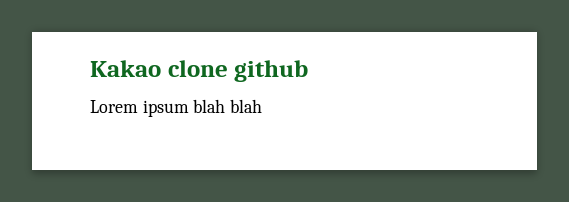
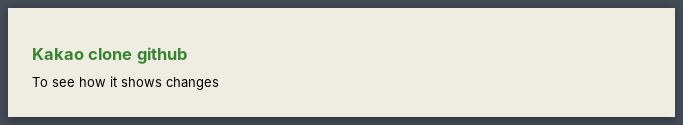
[90,99,263,117] Lorem ipsum blah blah -> [32,76,219,90] To see how it shows changes

